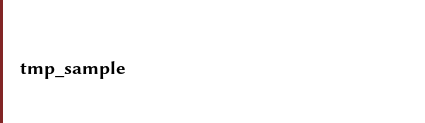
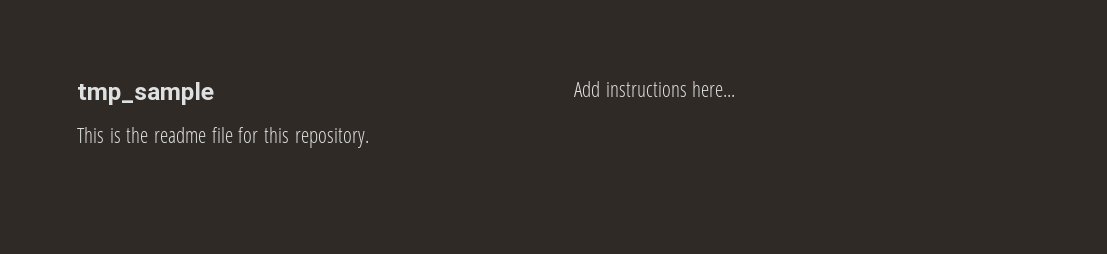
(126, 70) none -> [77,127,369,148] [574,81,736,97] // This is the readme file for this repository. // Add instructions here...

